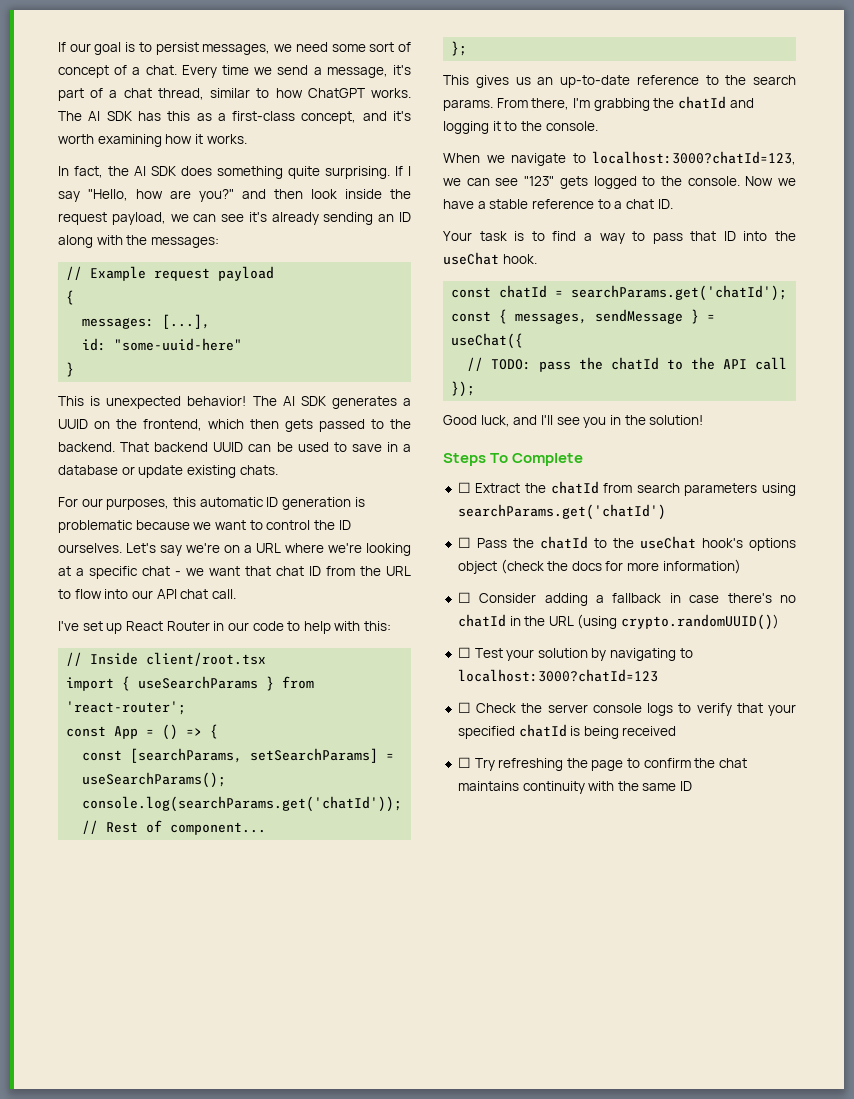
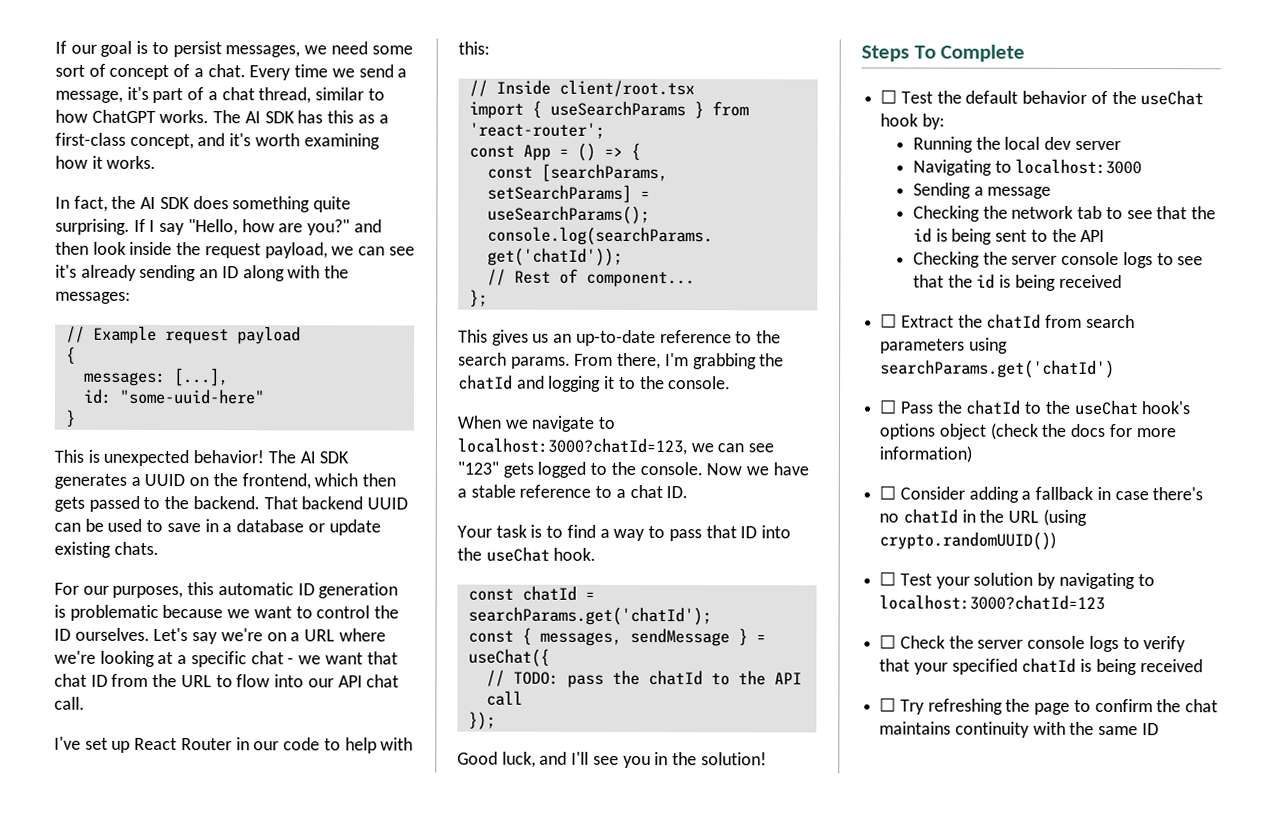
(584, 459) none -> [880,89,1205,106] [880,113,945,130] [912,136,1121,153] [912,158,1143,176] [912,182,1052,199] [912,205,1217,222] [912,227,1106,245] [912,251,1204,269] [912,273,1122,291] // ☐ Test the default behavior of the useChat hook by: // Running the local dev server // Navigating to localhost:3000 // Sending a message // Checking the network tab to see that the id is being sent to the API // Checking the server console logs to see that the id is being received

